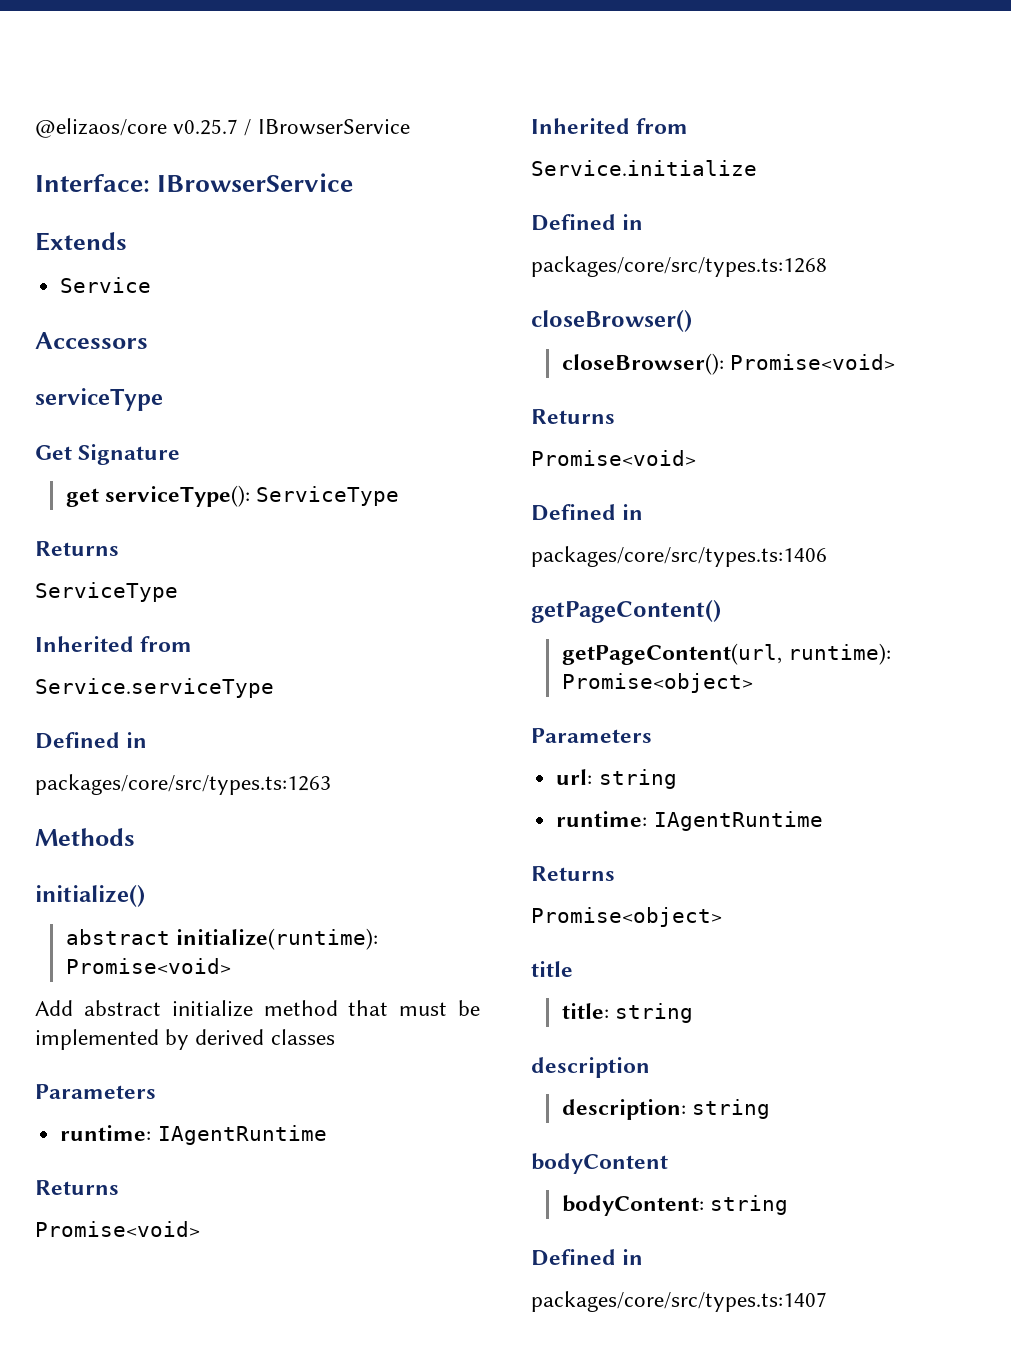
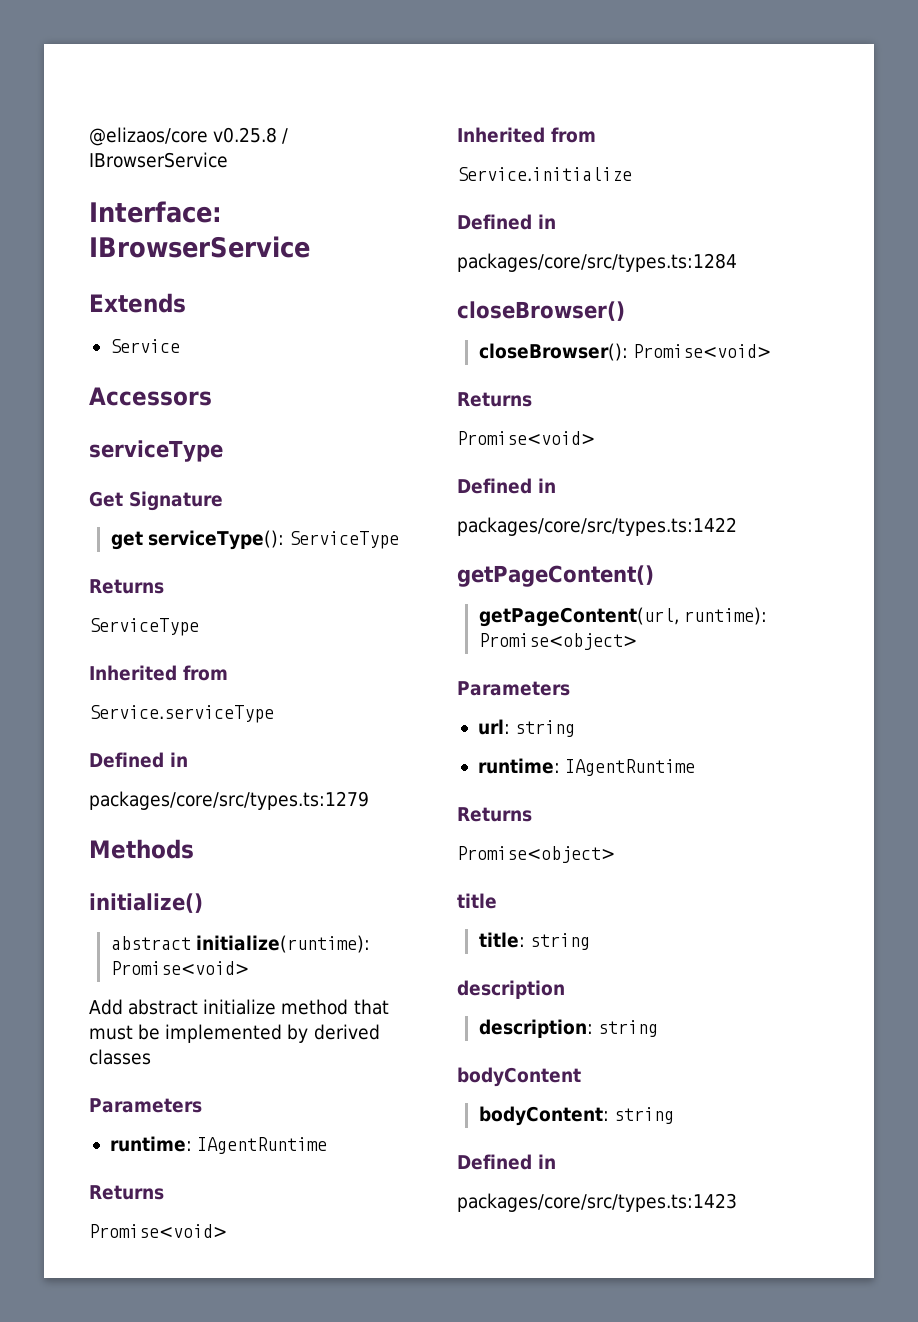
[173,119,239,135] v0.25.7 -> [213,127,278,143] v0.25.8
[35,774,331,795] packages/core/src/types.ts:1263 -> [89,791,369,810] packages/core/src/types.ts:1279
[531,256,827,277] packages/core/src/types.ts:1268 -> [457,253,737,272] packages/core/src/types.ts:1284
[531,546,827,567] packages/core/src/types.ts:1406 -> [457,517,737,536] packages/core/src/types.ts:1422
[531,1291,827,1312] packages/core/src/types.ts:1407 -> [457,1193,737,1212] packages/core/src/types.ts:1423

